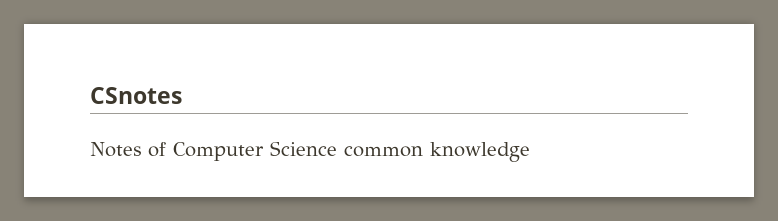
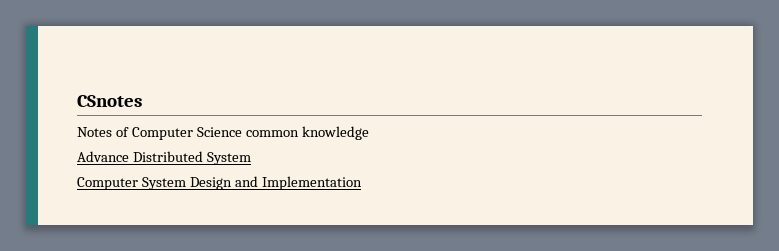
(530, 152) none -> [77,151,251,165] [77,176,362,190] // Advance Distributed System // Computer System Design and Implementation

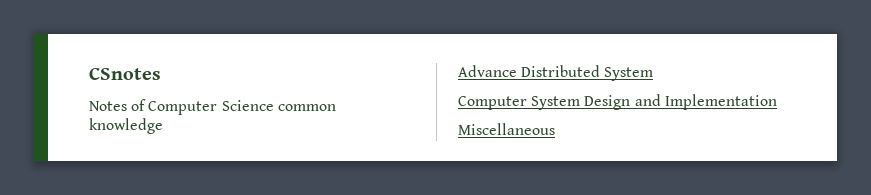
(362, 183) none -> [458,123,555,135] // Miscellaneous

